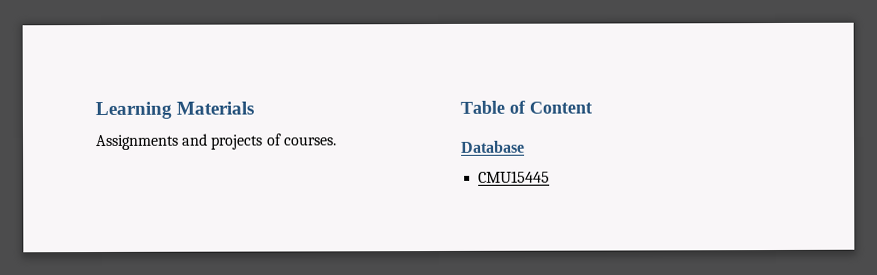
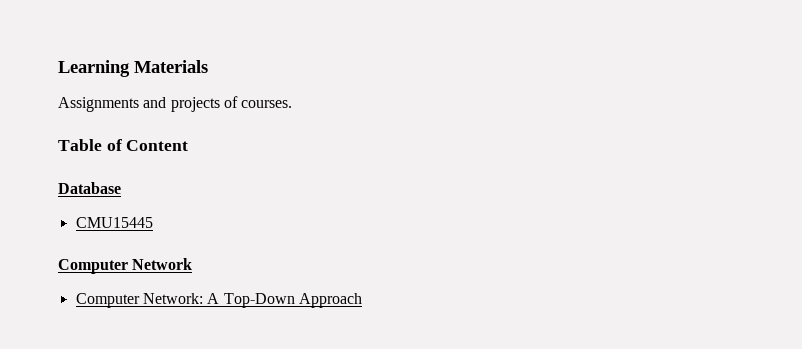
(551, 176) none -> [58,258,193,274] [75,293,362,308] // Computer Network // Computer Network: A Top-Down Approach

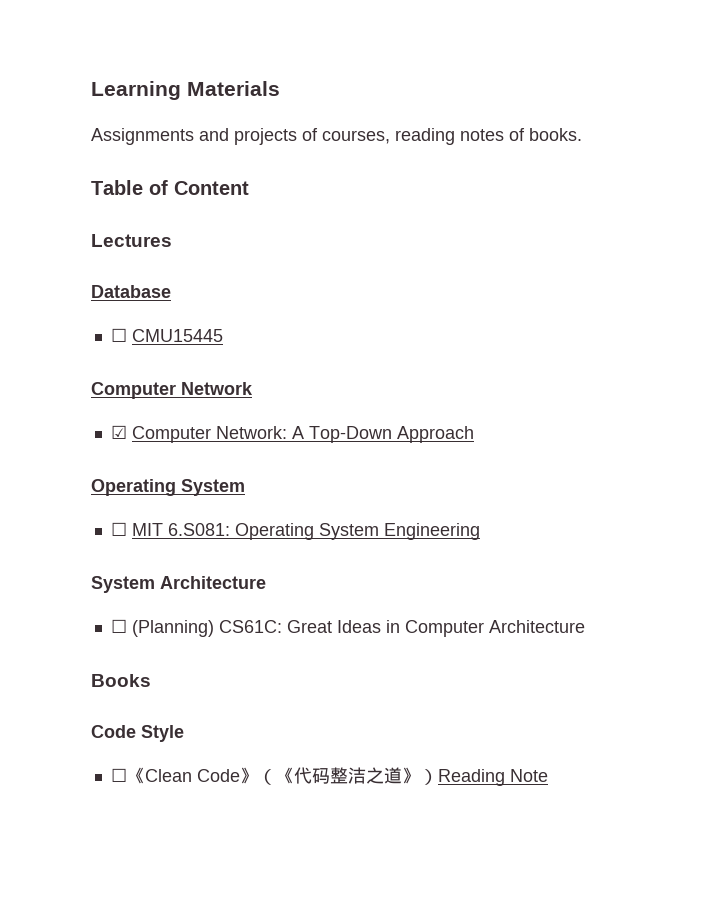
[241,100,293,108] courses. -> [322,128,582,145] courses, reading notes of books.
(189, 145) none -> [91,234,172,247] // Lectures
(121, 188) none -> [110,328,127,342] ☐
(193, 264) none -> [110,425,127,439] ☑
(362, 300) none -> [91,479,245,496] [110,522,480,540] [91,576,266,593] [110,619,585,637] [91,674,151,687] [91,725,184,742] [110,767,548,786] // Operating System // ☐ MIT 6.S081: Operating System Engineering // System Architecture // ☐ (Planning) CS61C: Great Ideas in Computer Architecture // Books // Code Style // ☐《Clean Code》（《代码整洁之道》）Reading Note

